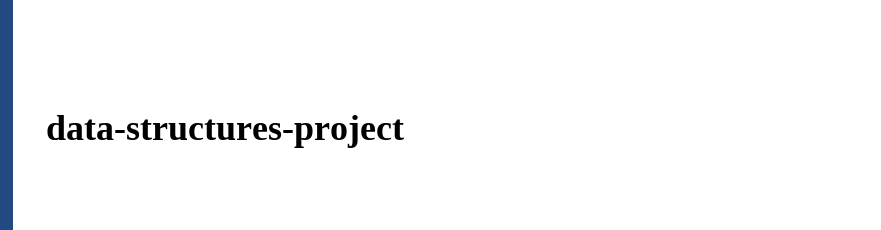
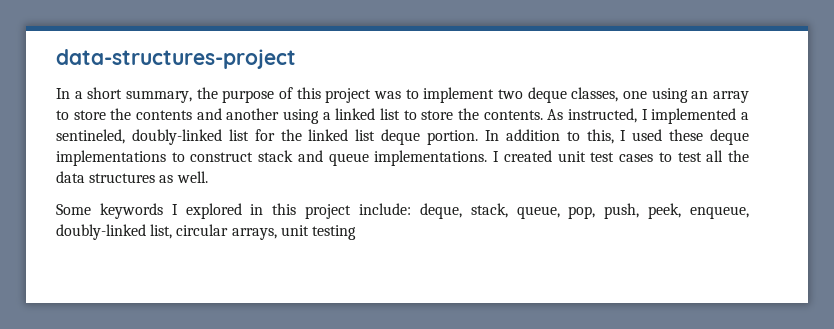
(404, 131) none -> [56,87,749,103] [56,108,749,124] [56,129,749,145] [56,150,750,166] [56,171,208,183] [56,203,749,219] [56,224,356,240] // In a short summary, the purpose of this project was to implement two deque classes, one using an array to store the contents and another using a linked list to store the contents. As instructed, I implemented a sentineled, doubly-linked list for the linked list deque portion. In addition to this, I used these deque implementations to construct stack and queue implementations. I created unit test cases to test all the data structures as well. // Some keywords I explored in this project include: deque, stack, queue, pop, push, peek, enqueue, doubly-linked list, circular arrays, unit testing

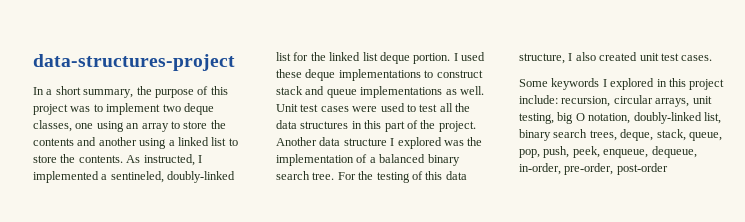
[484,129,614,144] In addition to this, -> (451, 58) none
[374,150,654,166] implementations. I created unit test cases -> [360,86,484,98] [276,103,405,112] implementations as well. Unit test cases were used
[159,171,208,183] as well. -> [351,120,476,132] [276,137,483,149] [276,154,460,166] [276,171,467,183] [519,52,713,64] in this part of the project. Another data structure I explored was the implementation of a balanced binary search tree. For the testing of this data structure, I also created unit test cases.
(411, 209) none -> [561,95,712,107] [519,112,721,124] [519,129,617,141] recursion, circular arrays, unit testing, big O notation, doubly-linked list, binary search trees,
[56,224,356,240] doubly-linked list, circular arrays, unit testing -> [651,146,697,158] [519,163,668,175] dequeue, in-order, pre-order, post-order

